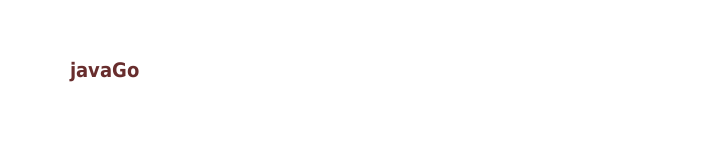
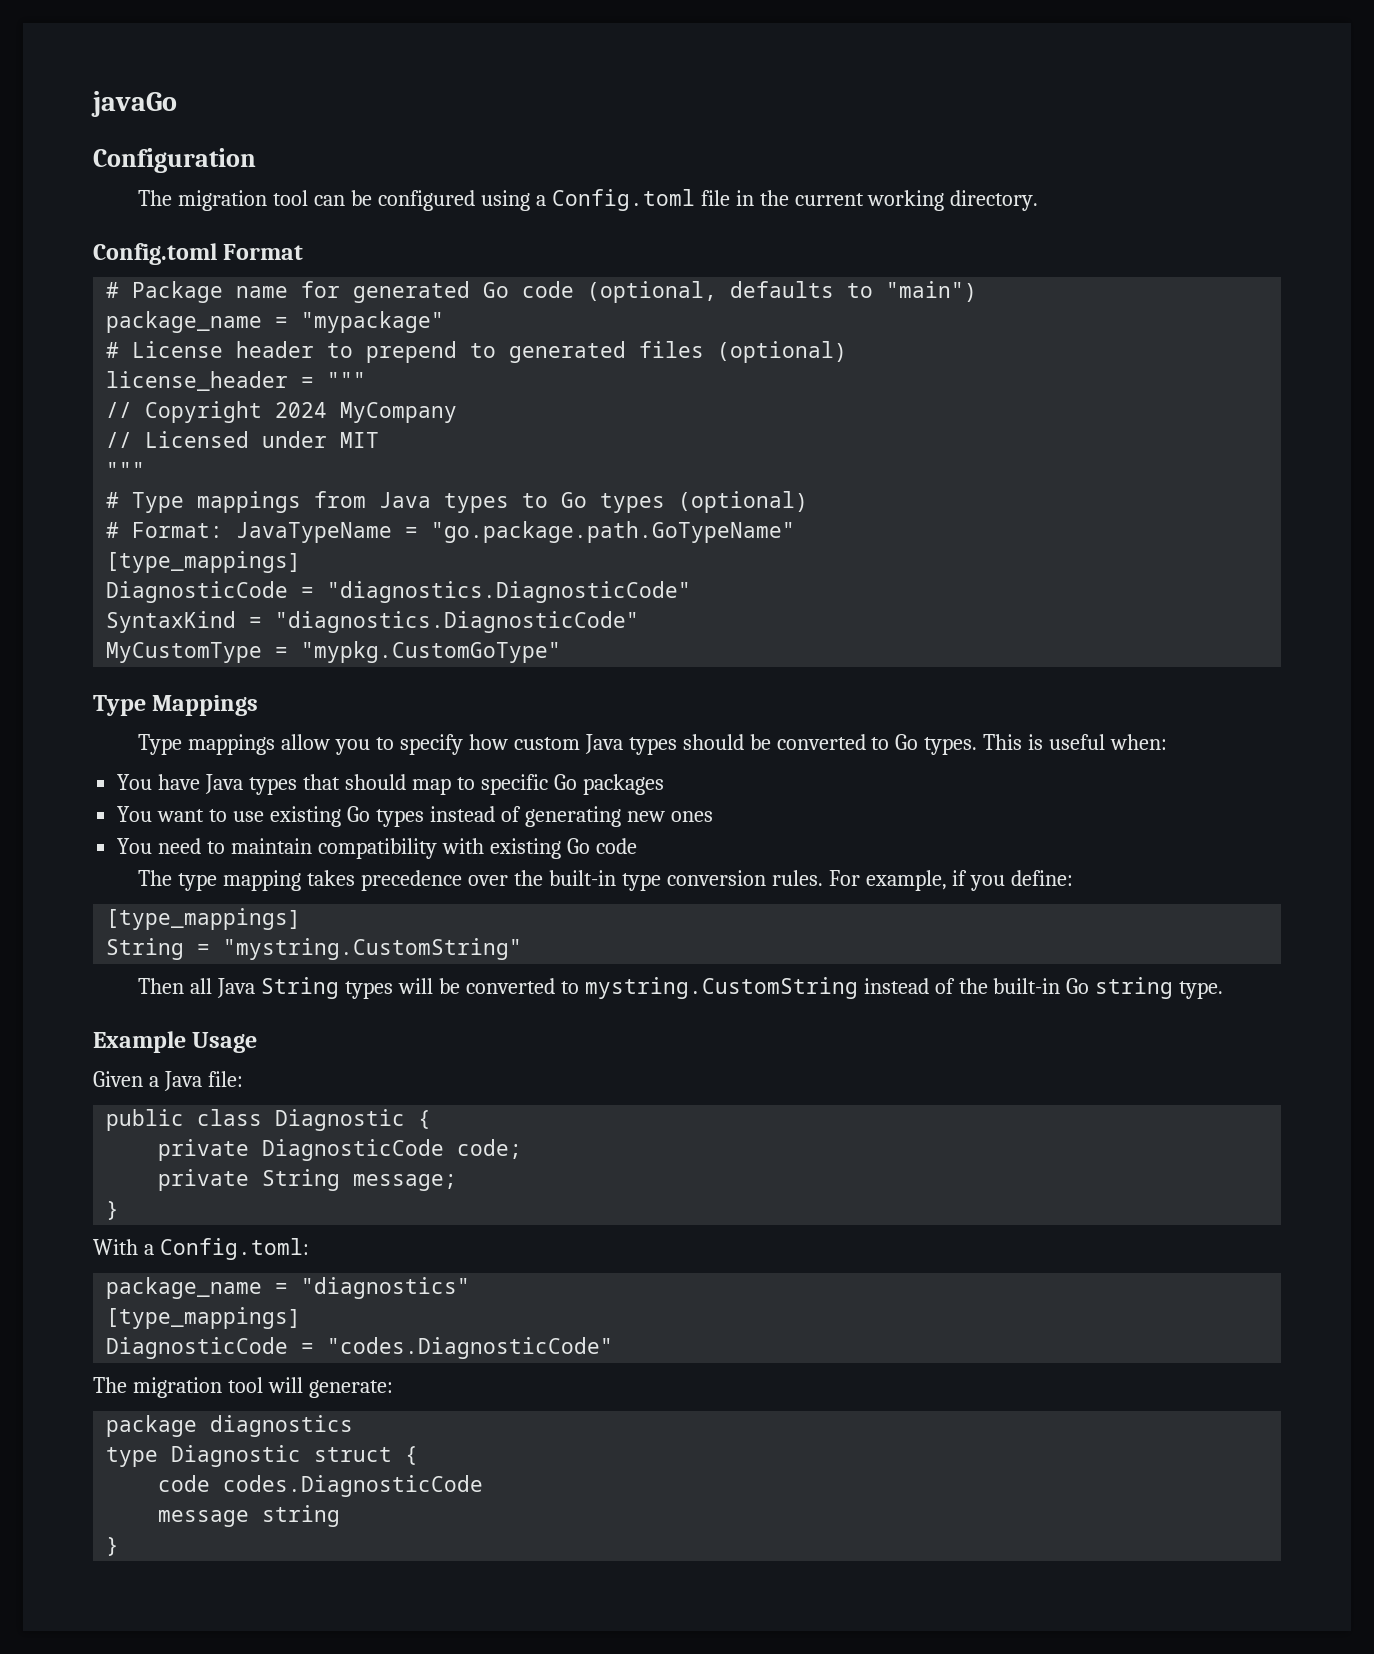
(139, 71) none -> [93,148,256,173] [138,189,1039,211] [93,243,304,265] [106,281,978,303] [106,311,445,333] [106,341,848,363] [106,371,367,391] [106,401,458,423] [106,431,380,448] [106,462,146,478] [106,491,809,513] [106,521,796,543] [106,551,302,573] [106,581,692,603] [106,611,640,633] [106,641,562,663] [93,695,259,716] [138,734,1168,755] [117,774,664,795] [117,806,713,827] [117,838,637,859] [138,870,1074,891] [106,908,302,930] [106,938,523,960] [138,977,1224,999] [93,1031,258,1053] [93,1071,243,1091] [106,1109,432,1131] [158,1139,523,1161] [158,1169,458,1191] [106,1201,120,1220] [93,1238,309,1260] [106,1277,471,1299] [106,1307,302,1329] [106,1337,614,1359] [93,1377,393,1398] [106,1415,354,1437] [106,1445,419,1467] [158,1475,484,1497] [158,1505,341,1527] [106,1537,120,1556] // Configuration // The migration tool can be configured using a Config.toml file in the current working directory. // Config.toml Format // # Package name for generated Go code (optional, defaults to "main") // package_name = "mypackage" // # License header to prepend to generated files (optional) // license_header = """ // // Copyright 2024 MyCompany // // Licensed under MIT // """ // # Type mappings from Java types to Go types (optional) // # Format: JavaTypeName = "go.package.path.GoTypeName" // [type_mappings] // DiagnosticCode = "diagnostics.DiagnosticCode" // SyntaxKind = "diagnostics.DiagnosticCode" // MyCustomType = "mypkg.CustomGoType" // Type Mappings // Type mappings allow you to specify how custom Java types should be converted to Go types. This is useful when: // You have Java types that should map to specific Go packages // You want to use existing Go types instead of generating new ones // You need to maintain compatibility with existing Go code // The type mapping takes precedence over the built-in type conversion rules. For example, if you define: // [type_mappings] // String = "mystring.CustomString" // Then all Java String types will be converted to mystring.CustomString instead of the built-in Go string type. // Example Usage // Given a Java file: // public class Diagnostic { // private DiagnosticCode code; // private String message; // } // With a Config.toml: // package_name = "diagnostics" // [type_mappings] // DiagnosticCode = "codes.DiagnosticCode" // The migration tool will generate: // package diagnostics // type Diagnostic struct { // code codes.DiagnosticCode // message string // }

